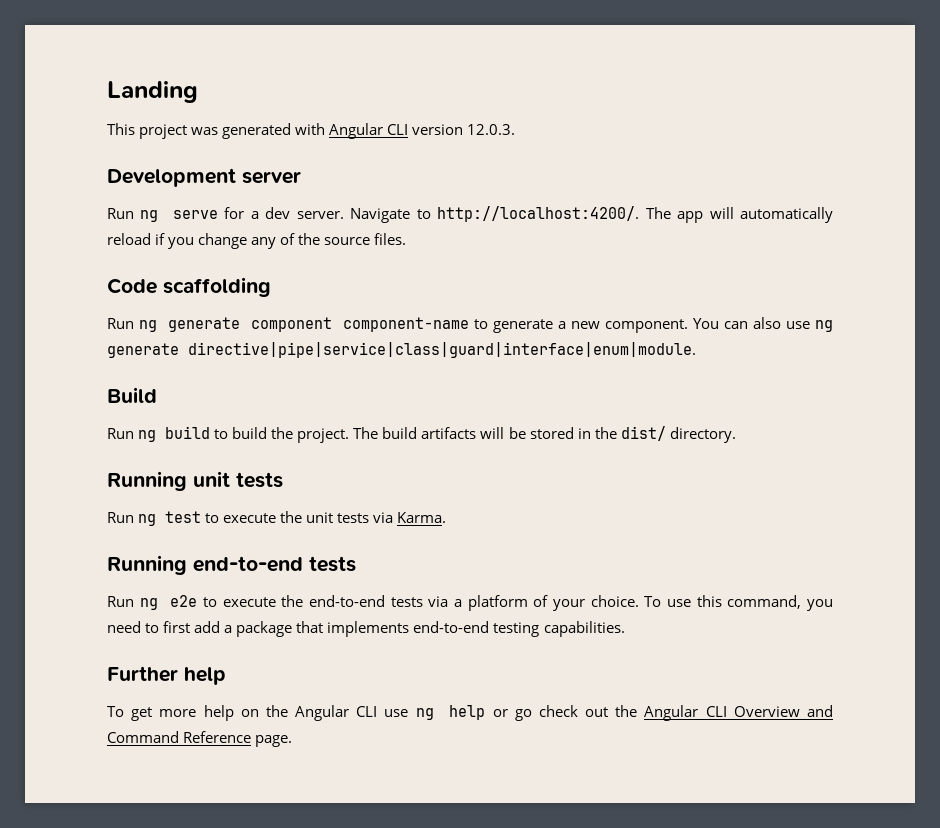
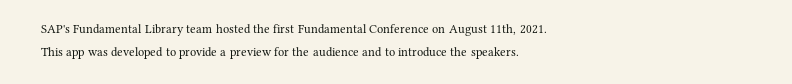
[107,81,198,103] [107,123,516,139] [107,168,301,187] [107,206,833,223] [107,233,407,249] [107,277,271,297] [107,317,833,333] [107,342,696,358] [107,387,157,403] [107,426,736,443] [107,471,283,491] [107,511,447,526] [107,555,356,575] [107,595,833,611] [107,621,625,637] [107,666,226,685] [107,705,834,721] [107,731,293,747] Landing // This project was generated with Angular CLI version 12.0.3. // Development server // Run ng serve for a dev server. Navigate to http://localhost:4200/. The app will automatically reload if you change any of the source files. // Code scaffolding // Run ng generate component component-name to generate a new component. You can also use ng generate directive|pipe|service|class|guard|interface|enum|module. // Build // Run ng build to build the project. The build artifacts will be stored in the dist/ directory. // Running unit tests // Run ng test to execute the unit tests via Karma. // Running end-to-end tests // Run ng e2e to execute the end-to-end tests via a platform of your choice. To use this command, you need to first add a package that implements end-to-end testing capabilities. // Further help // To get more help on the Angular CLI use ng help or go check out the Angular CLI Overview and Command Reference page. -> [41,24,547,36] [41,47,519,59] SAP's Fundamental Library team hosted the first Fundamental Conference on August 11th, 2021. // This app was developed to provide a preview for the audience and to introduce the speakers.

